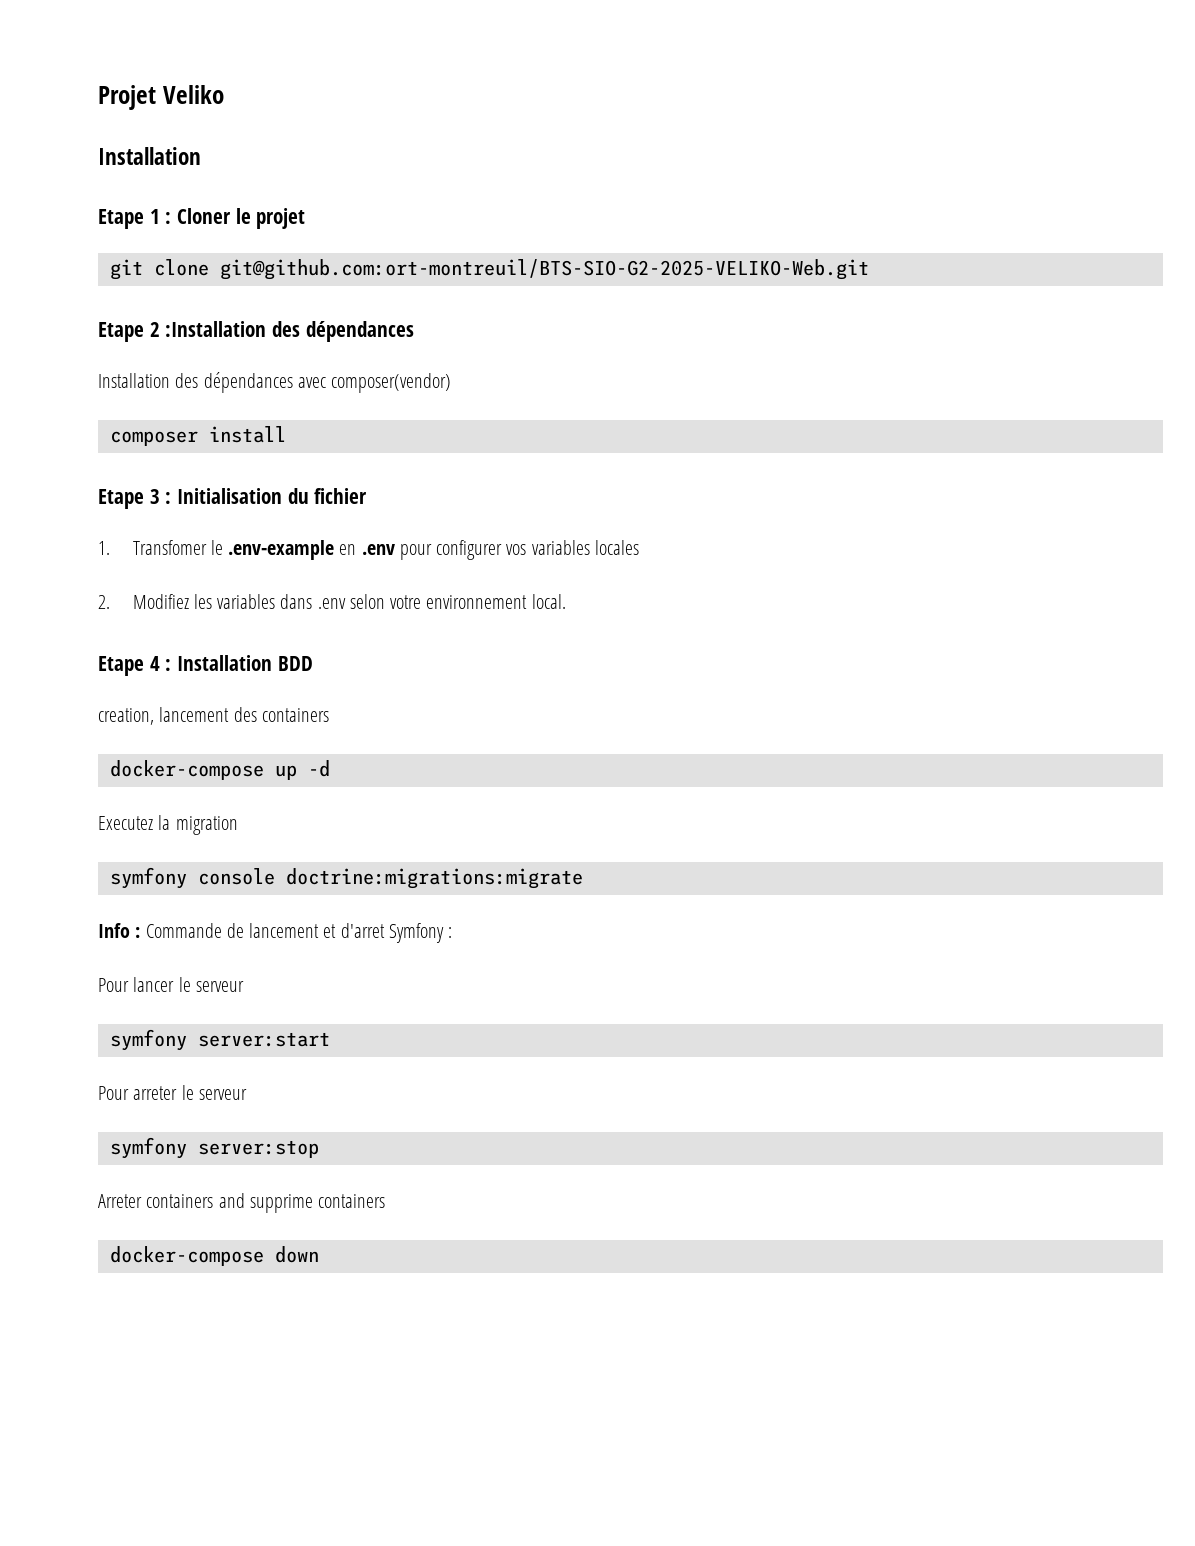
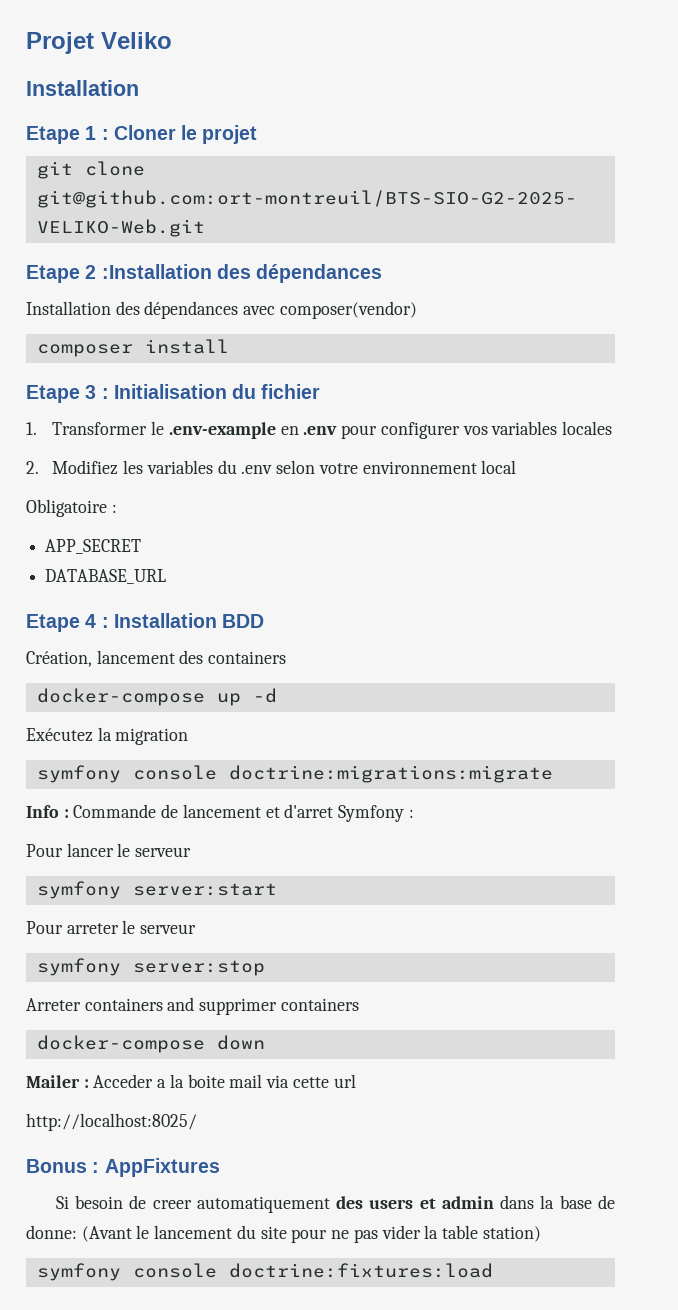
[132,540,207,555] Transfomer -> [52,422,148,435] Transformer
[280,594,313,609] dans -> [217,460,237,474] du
[531,594,566,609] local. -> [481,460,517,474] [26,499,117,517] [45,539,142,554] [45,569,167,584] local // Obligatoire : // APP_SECRET // DATABASE_URL
[98,708,154,725] creation, -> [26,651,92,667] Création,
[98,816,153,830] Executez -> [26,728,93,742] Exécutez
[249,1194,313,1213] supprime -> [199,998,278,1015] supprimer
(319, 1254) none -> [26,1074,356,1088] [26,1113,197,1131] [26,1158,220,1177] [55,1195,615,1213] [26,1225,541,1243] [36,1263,493,1281] // Mailer : Acceder a la boite mail via cette url // http://localhost:8025/ // Bonus : AppFixtures // Si besoin de creer automatiquement des users et admin dans la base de donne: (Avant le lancement du site pour ne pas vider la table station) // symfony console doctrine:fixtures:load

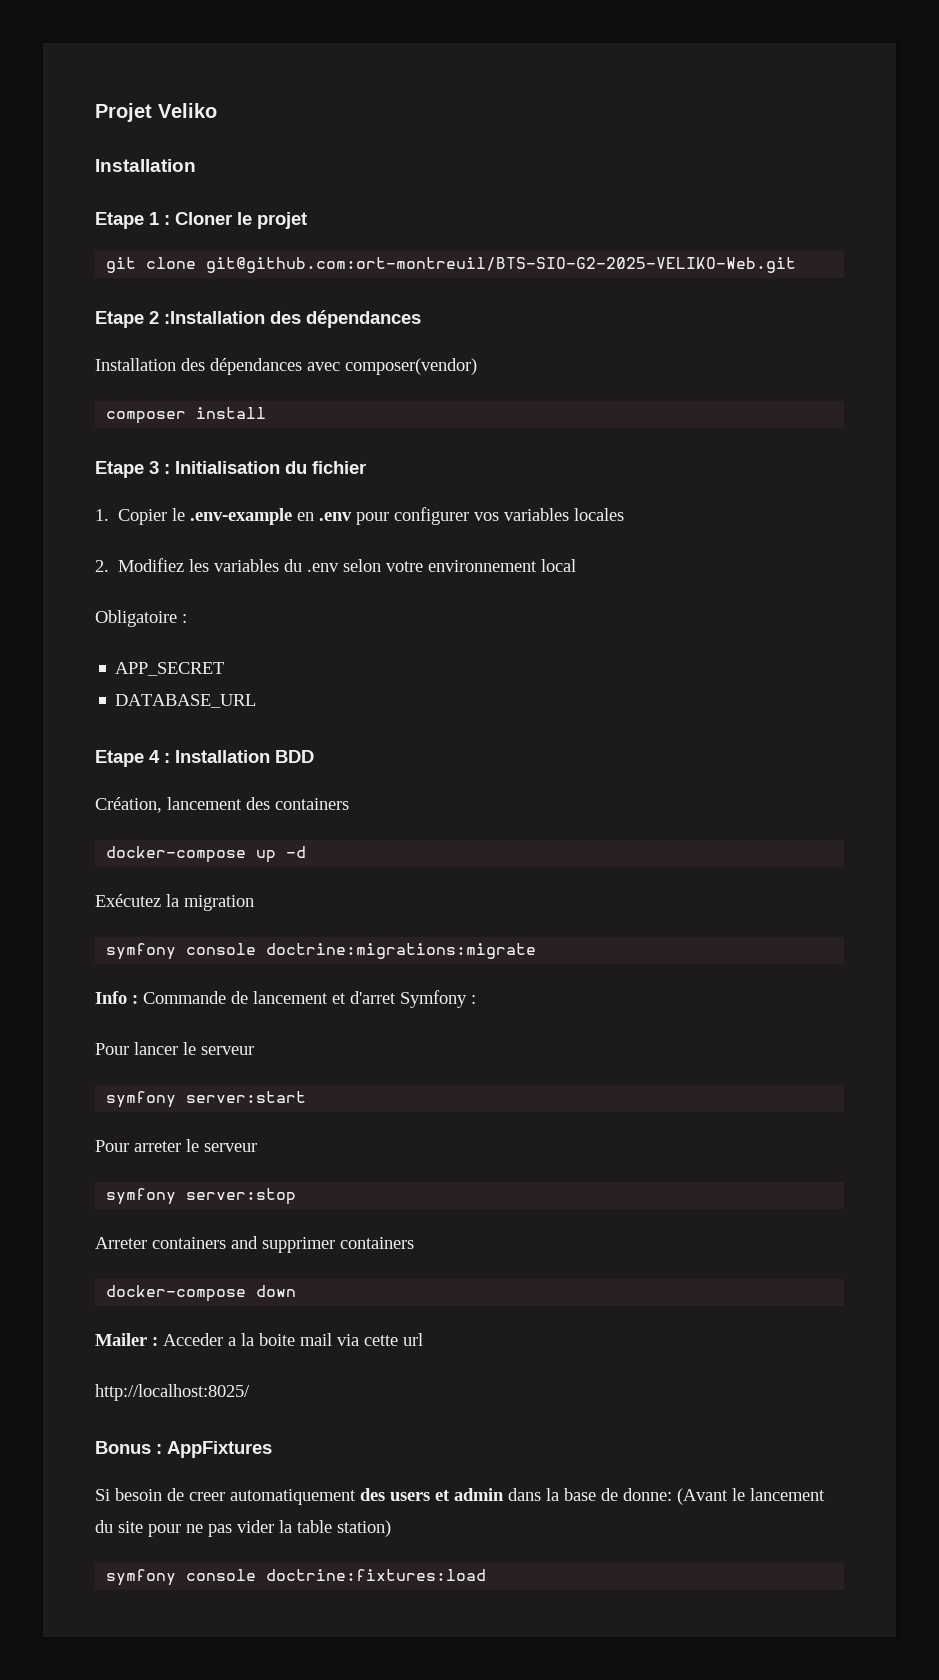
[52,422,148,435] Transformer -> [118,509,168,525] Copier

